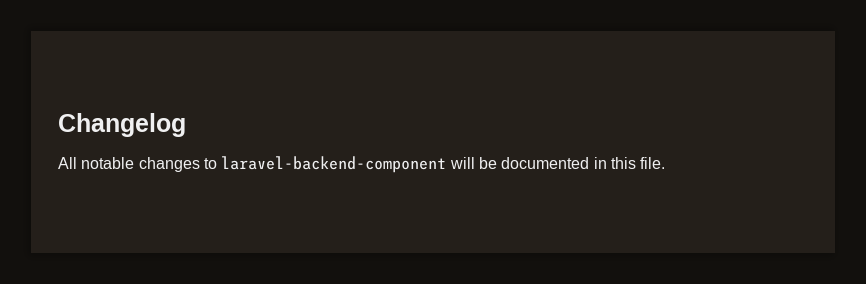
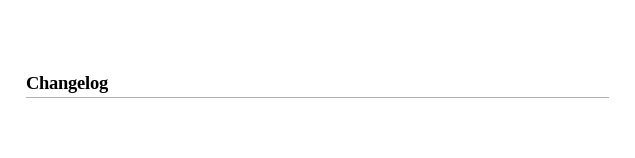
[58,156,666,173] // All notable changes to laravel-backend-component will be documented in this file. -> (109, 84) none

